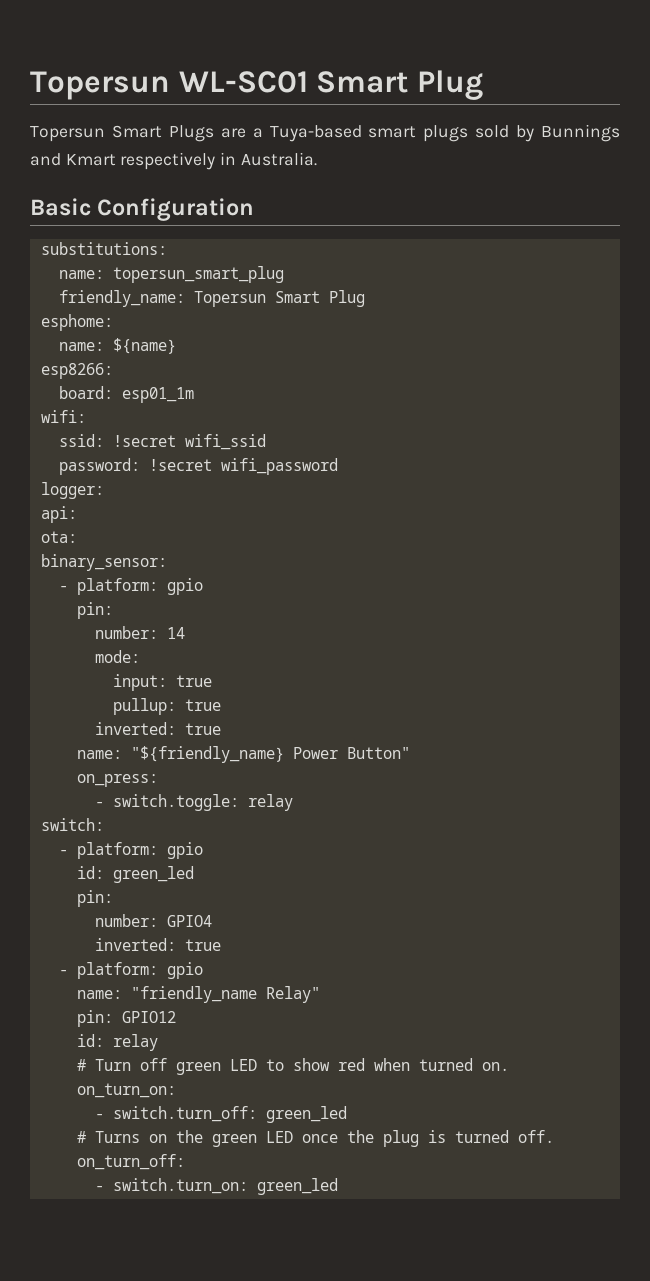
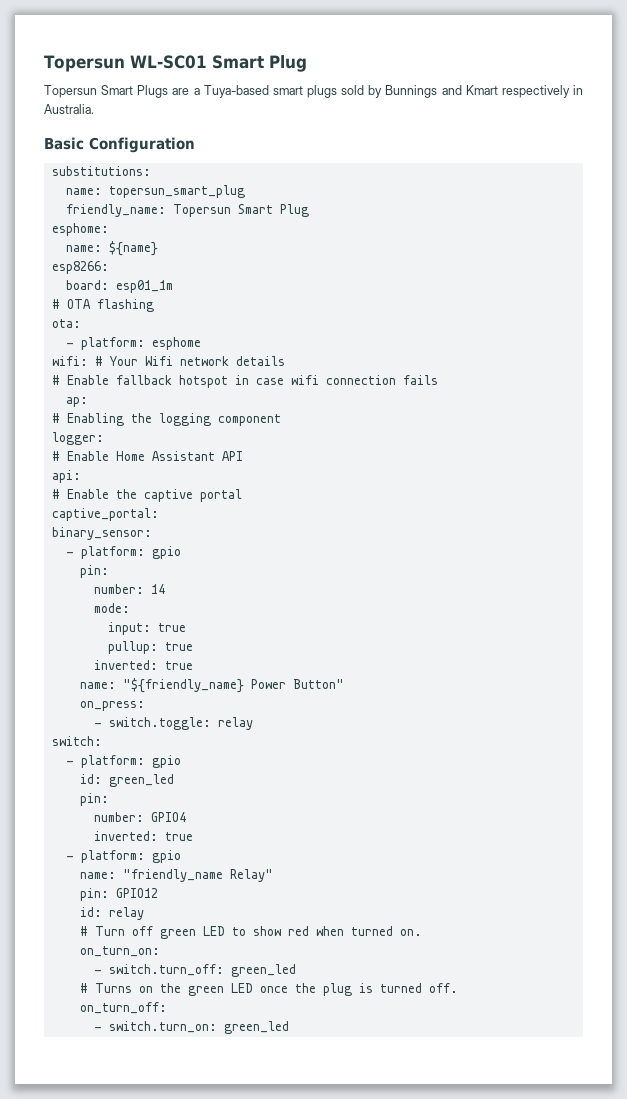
[40,410,86,423] [58,434,266,450] [58,458,338,475] [40,482,104,499] [40,506,77,523] [40,531,77,543] wifi: // ssid: !secret wifi_ssid // password: !secret wifi_password // logger: // api: // ota: -> [51,299,154,312] [51,319,81,328] [65,337,201,350] [51,356,285,366] [51,375,438,388] [65,397,88,407] [51,413,281,426] [51,432,104,445] [51,451,243,461] [51,470,81,483] [51,489,242,502] [51,508,159,521] # OTA flashing // ota: // - platform: esphome // wifi: # Your Wifi network details // # Enable fallback hotspot in case wifi connection fails // ap: // # Enabling the logging component // logger: // # Enable Home Assistant API // api: // # Enable the captive portal // captive_portal:

